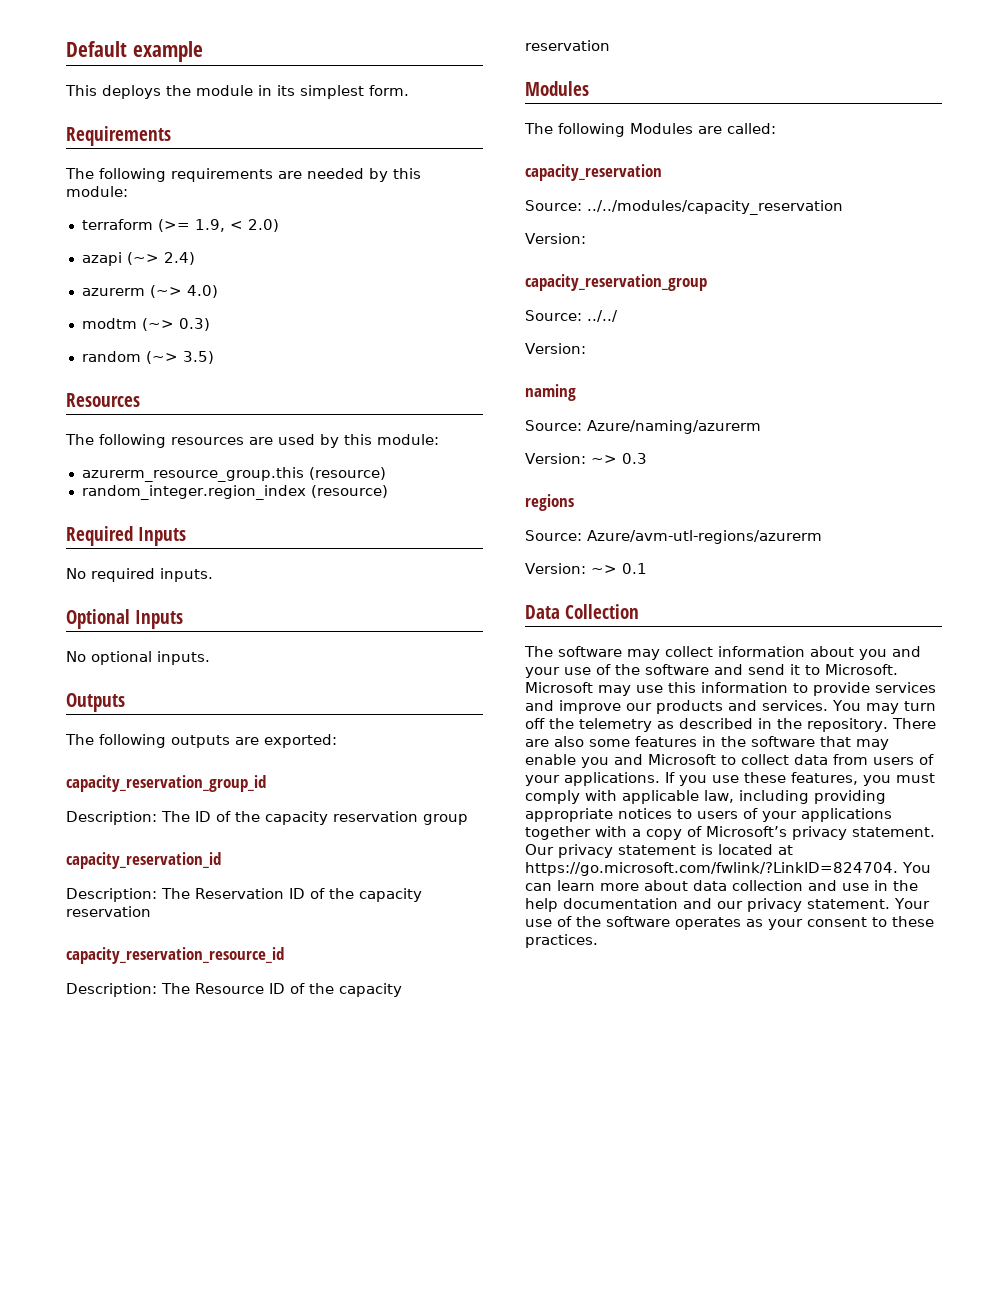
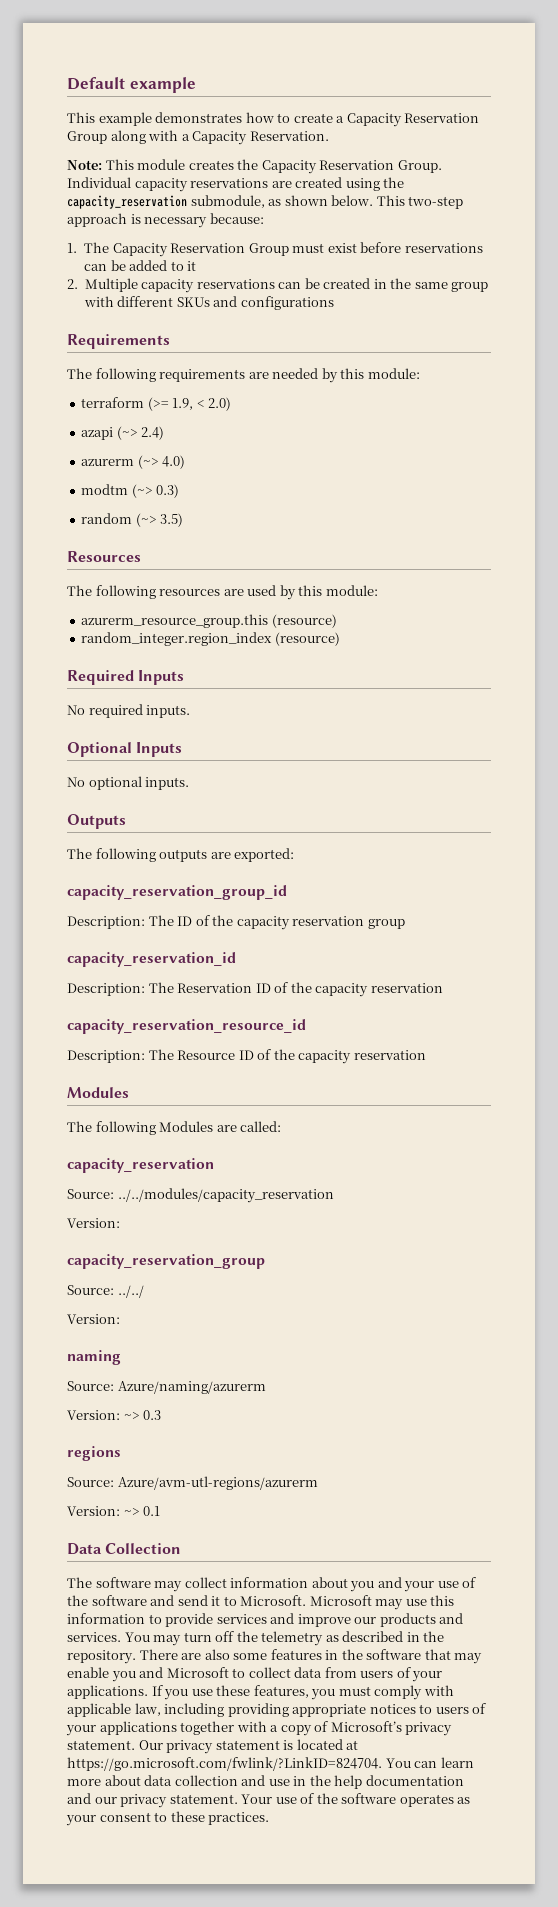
[102,85,409,99] deploys the module in its simplest form. -> [98,112,480,127] [67,130,329,145] [67,159,442,174] [67,177,405,192] [67,195,464,209] [67,213,264,228] [67,242,483,257] [84,260,197,271] [67,278,489,293] [83,296,334,310] example demonstrates how to create a Capacity Reservation Group along with a Capacity Reservation. // Note: This module creates the Capacity Reservation Group. Individual capacity reservations are created using the capacity_reservation submodule, as shown below. This two-step approach is necessary because: // 1. The Capacity Reservation Group must exist before reservations can be added to it // 2. Multiple capacity reservations can be created in the same group with different SKUs and configurations

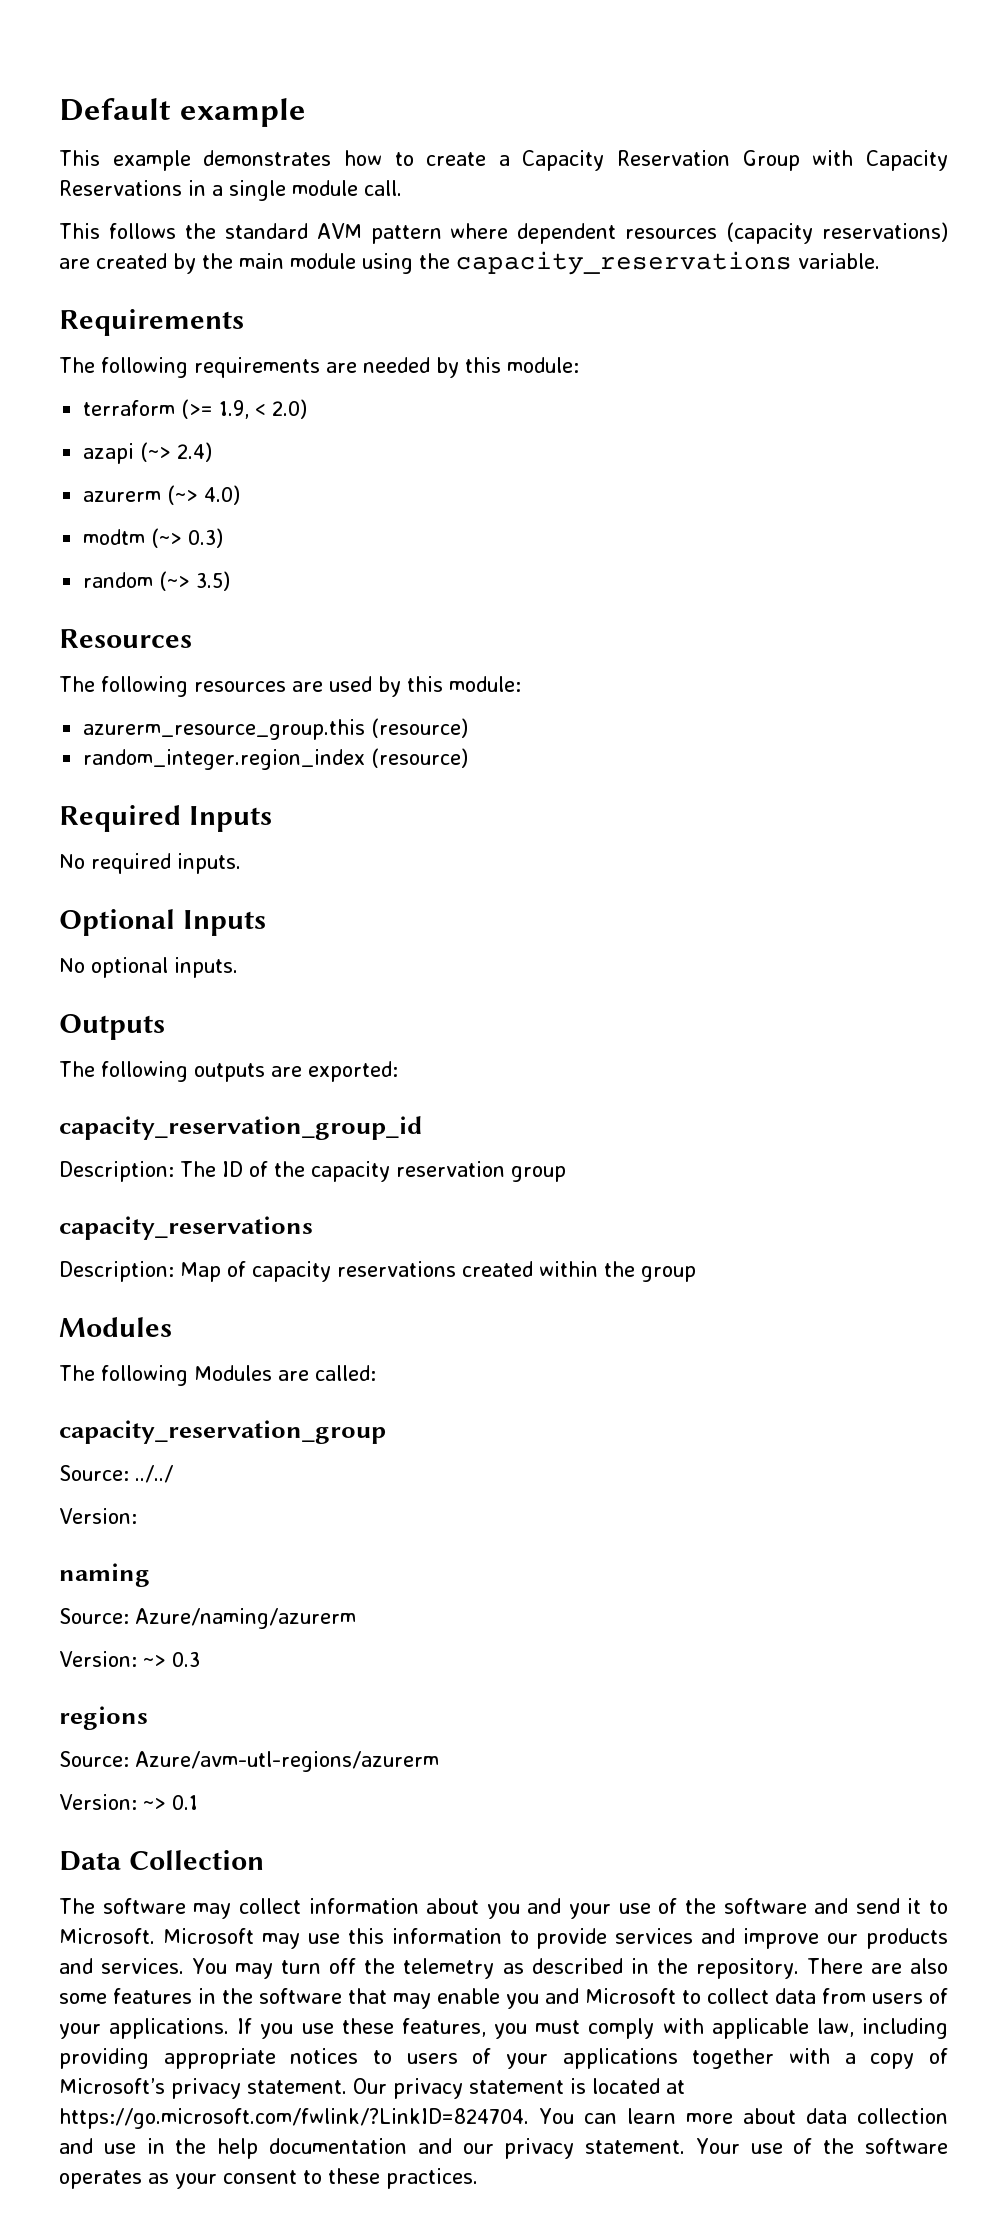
[110,130,329,145] [67,159,442,174] [67,177,405,192] [67,195,464,209] [67,213,264,228] [67,242,483,257] [84,260,197,271] [67,278,489,293] [83,296,334,310] along with a Capacity Reservation. // Note: This module creates the Capacity Reservation Group. Individual capacity reservations are created using the capacity_reservation submodule, as shown below. This two-step approach is necessary because: // 1. The Capacity Reservation Group must exist before reservations can be added to it // 2. Multiple capacity reservations can be created in the same group with different SKUs and configurations -> [812,150,948,171] [59,180,402,201] [59,222,948,244] [59,251,880,275] with Capacity Reservations in a single module call. // This follows the standard AVM pattern where dependent resources (capacity reservations) are created by the main module using the capacity_reservations variable.
[67,952,236,967] [67,982,443,997] [67,1019,306,1034] [67,1049,426,1064] capacity_reservation_id // Description: The Reservation ID of the capacity reservation // capacity_reservation_resource_id // Description: The Resource ID of the capacity reservation -> [59,1216,313,1240] [59,1261,696,1282] capacity_reservations // Description: Map of capacity reservations created within the group
[67,1158,214,1173] [67,1188,334,1203] [67,1218,120,1228] // capacity_reservation // Source: ../../modules/capacity_reservation // Version: -> (376, 1373) none

